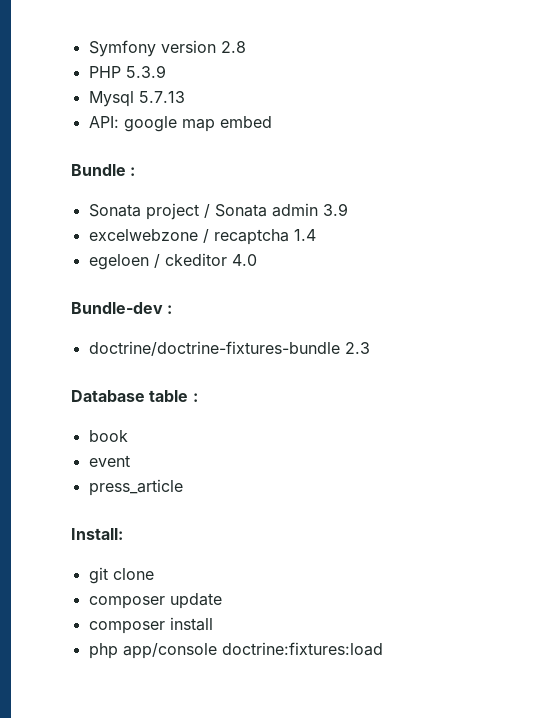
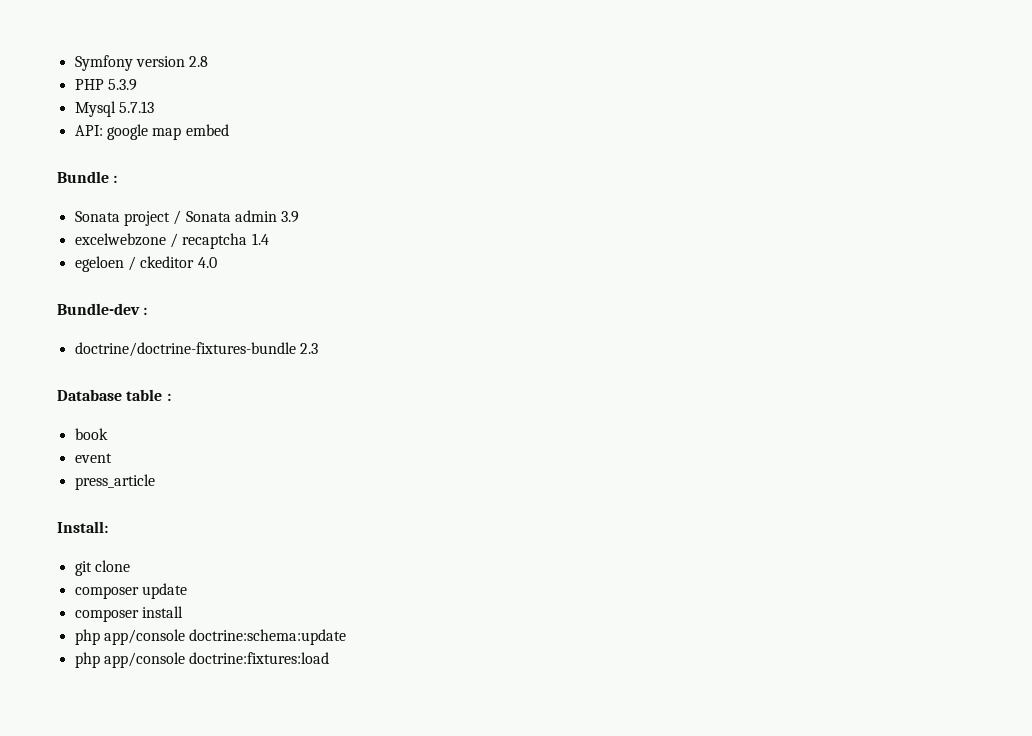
(213, 624) none -> [74,629,347,645] // php app/console doctrine:schema:update

